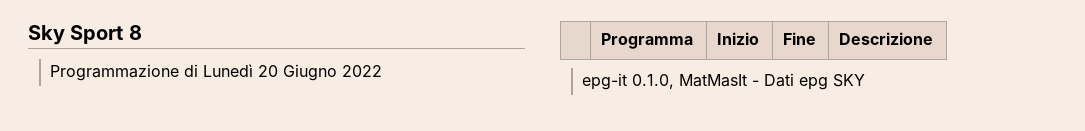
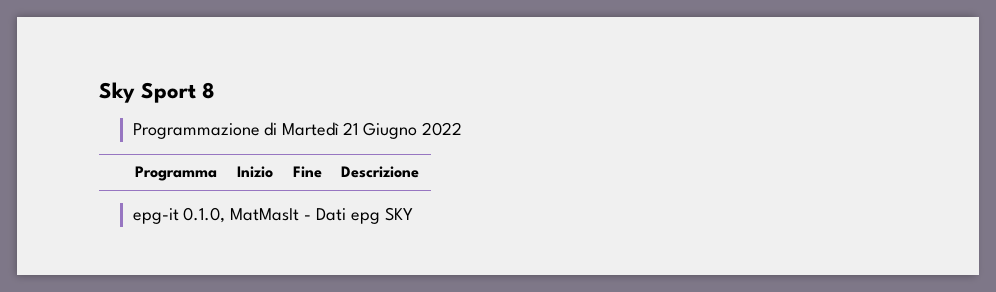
[202,64,278,77] Lunedì 20 -> [282,122,359,136] Martedì 21

